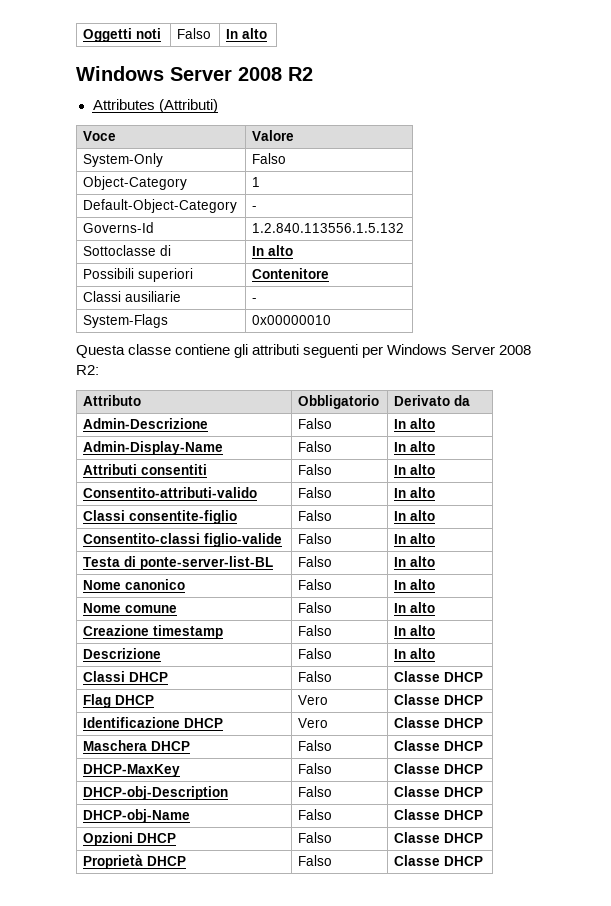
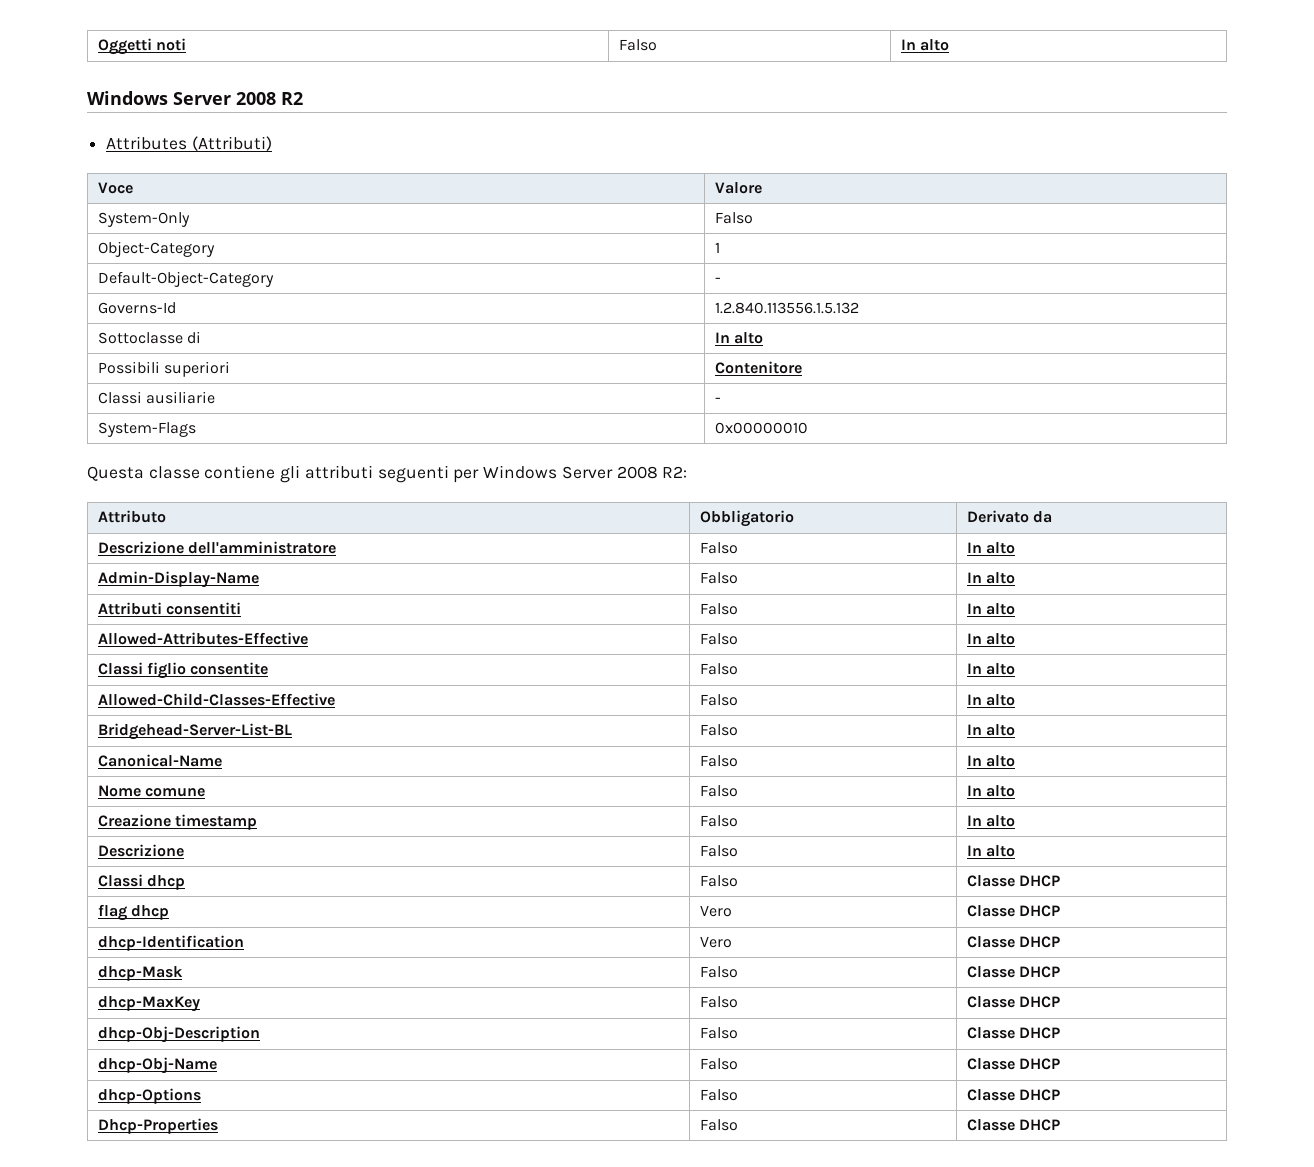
[83,418,209,429] Admin-Descrizione -> [97,541,337,554] Descrizione dell'amministratore
[83,487,258,498] [298,487,333,498] [394,487,436,498] [83,510,238,524] [298,510,333,521] [394,510,436,521] [83,533,283,547] [298,533,333,544] [394,533,436,544] [83,556,274,570] [298,556,333,567] [394,556,436,567] [83,579,186,590] Consentito-attributi-valido | Falso | In alto // Classi consentite-figlio | Falso | In alto // Consentito-classi figlio-valide | Falso | In alto // Testa di ponte-server-list-BL | Falso | In alto // Nome canonico -> [97,632,308,645] [699,633,738,645] [966,633,1016,645] [97,662,269,679] [699,663,738,675] [966,663,1016,675] [97,693,335,706] [699,694,738,706] [966,694,1016,706] [97,723,292,740] [699,724,738,736] [966,724,1016,736] [97,754,222,767] Allowed-Attributes-Effective | Falso | In alto // Classi figlio consentite | Falso | In alto // Allowed-Child-Classes-Effective | Falso | In alto // Bridgehead-Server-List-BL | Falso | In alto // Canonical-Name
[129,672,169,682] [298,671,333,682] [394,671,484,682] [83,694,155,708] [298,695,329,705] [394,694,484,705] [83,717,224,728] [298,718,329,728] [394,717,484,728] [83,740,191,751] [298,740,333,751] [394,740,484,751] [83,764,181,777] [298,763,333,774] [394,763,484,774] [83,786,229,800] [298,786,333,797] [394,786,484,797] [83,809,191,823] [298,809,333,820] [394,809,484,820] [83,832,177,846] [298,832,333,843] [394,832,484,843] [83,854,187,869] DHCP | Falso | Classe DHCP // Flag DHCP | Vero | Classe DHCP // Identificazione DHCP | Vero | Classe DHCP // Maschera DHCP | Falso | Classe DHCP // DHCP-MaxKey | Falso | Classe DHCP // DHCP-obj-Description | Falso | Classe DHCP // DHCP-obj-Name | Falso | Classe DHCP // Opzioni DHCP | Falso | Classe DHCP // Proprietà DHCP -> [147,875,186,890] [699,875,738,887] [966,875,1061,887] [97,904,170,921] [699,905,732,917] [966,905,1061,917] [97,935,244,951] [699,936,732,948] [966,936,1061,948] [97,966,183,981] [699,966,738,978] [966,966,1061,978] [97,996,200,1012] [699,996,738,1008] [966,996,1061,1008] [97,1026,260,1043] [699,1027,738,1039] [966,1027,1061,1039] [97,1057,217,1074] [699,1058,738,1070] [966,1058,1061,1070] [97,1088,201,1104] [699,1089,738,1101] [966,1089,1061,1101] [97,1118,218,1134] dhcp | Falso | Classe DHCP // flag dhcp | Vero | Classe DHCP // dhcp-Identification | Vero | Classe DHCP // dhcp-Mask | Falso | Classe DHCP // dhcp-MaxKey | Falso | Classe DHCP // dhcp-Obj-Description | Falso | Classe DHCP // dhcp-Obj-Name | Falso | Classe DHCP // dhcp-Options | Falso | Classe DHCP // Dhcp-Properties

